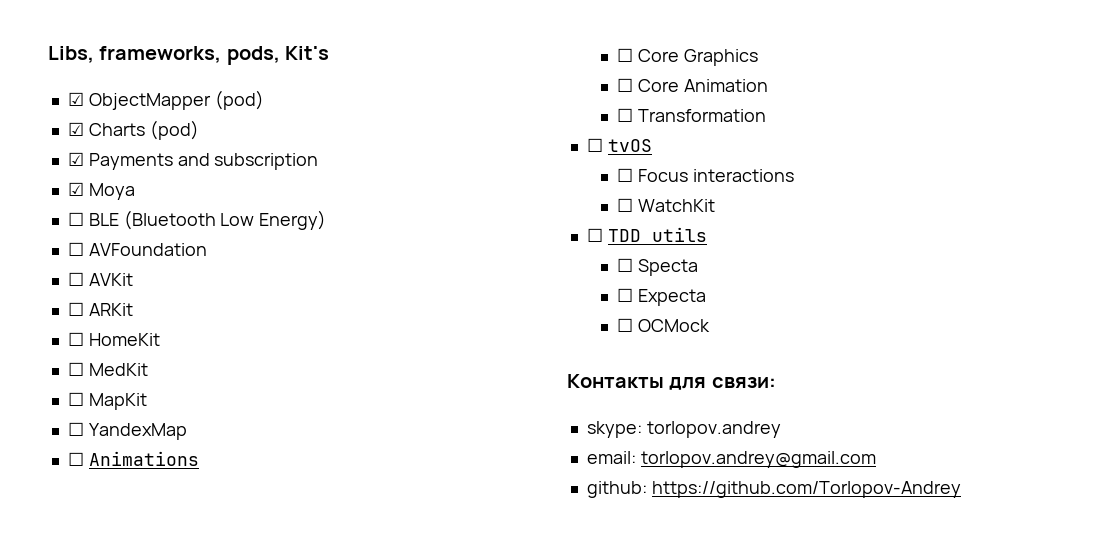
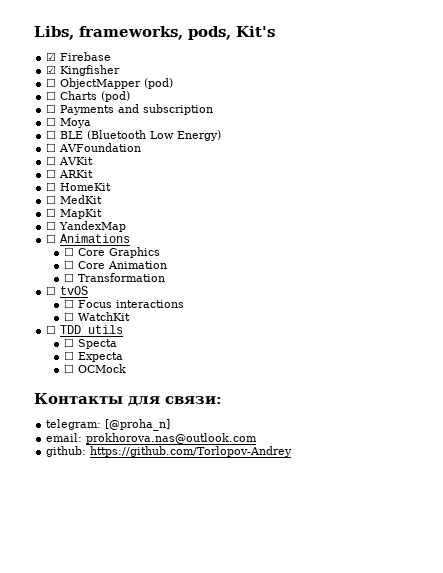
(84, 99) none -> [60,52,112,61] [46,65,121,76] [46,78,57,87] Firebase // ☑ Kingfisher // ☐
[67,122,84,136] ☑ -> [46,91,57,100] ☐
[67,152,84,166] ☑ -> [46,104,57,113] ☐
[67,182,84,196] ☑ -> [46,117,57,126] ☐
[586,421,781,438] skype: torlopov.andrey -> [46,419,171,431] telegram: [@proha_n]
[640,451,876,468] torlopov.andrey@gmail.com -> [86,433,258,444] prokhorova.nas@outlook.com

